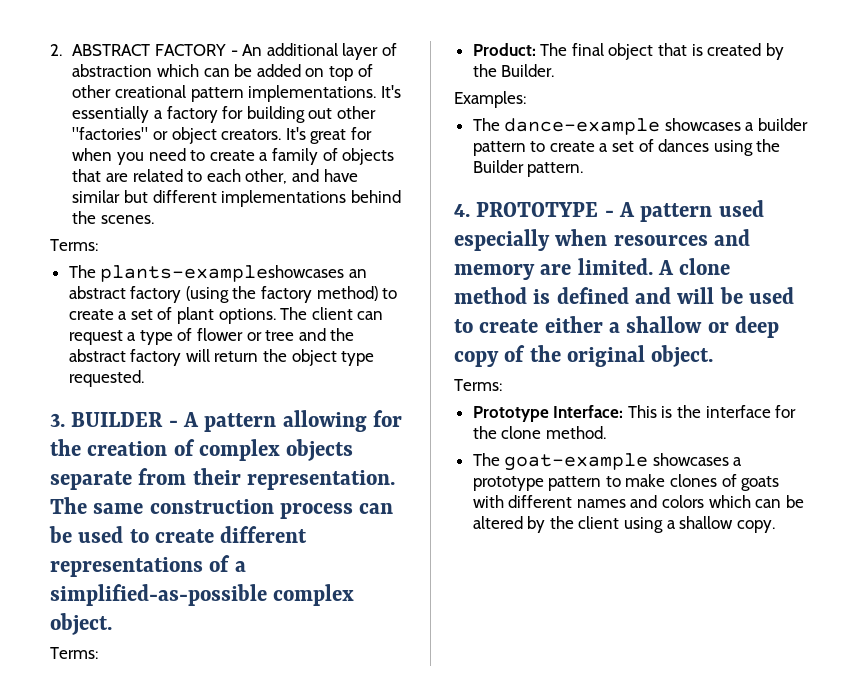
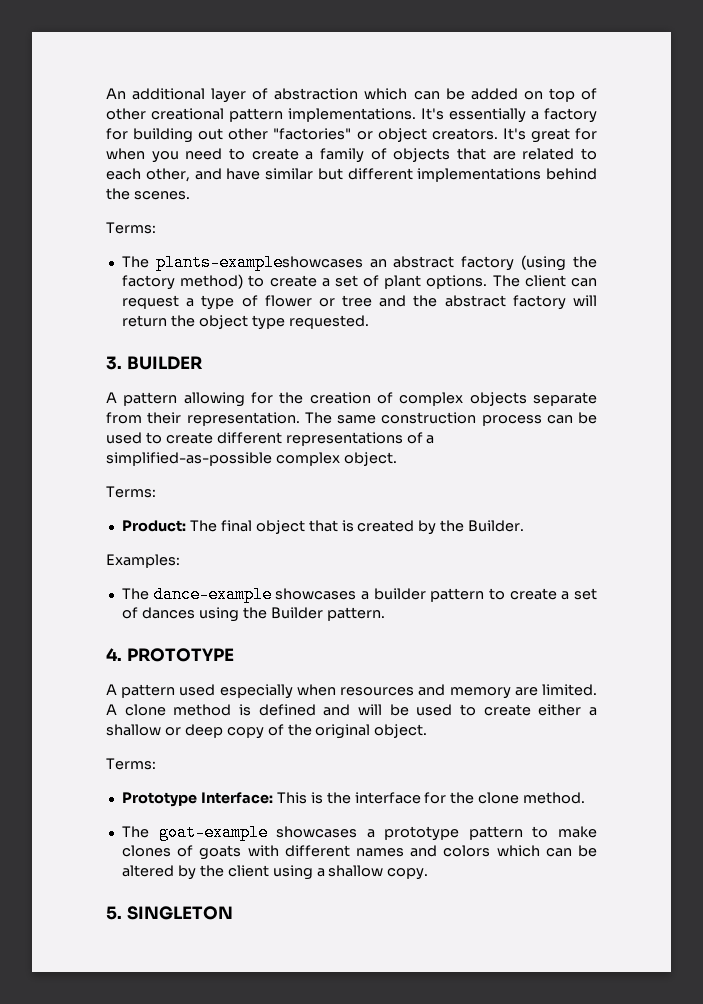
[50,44,238,56] 2. ABSTRACT FACTORY - -> (106, 93) none
[168,420,178,427] - -> (203, 363) //
[604,210,614,217] - -> (234, 655) //
(775, 526) none -> [106,906,233,920] // 5. SINGLETON

